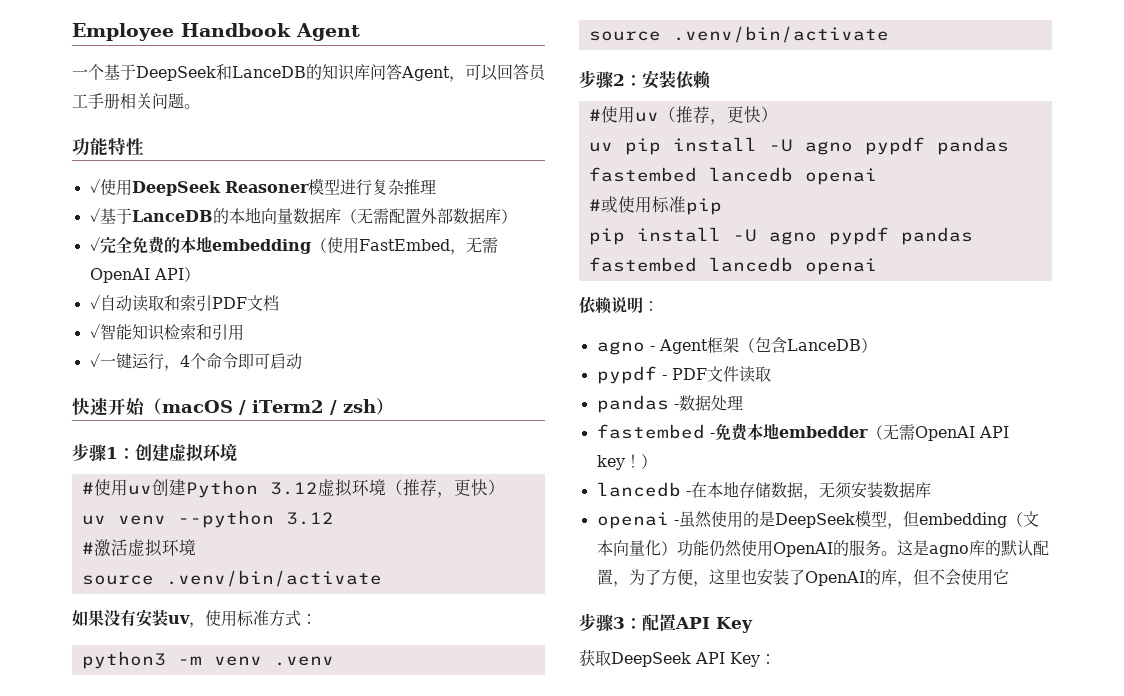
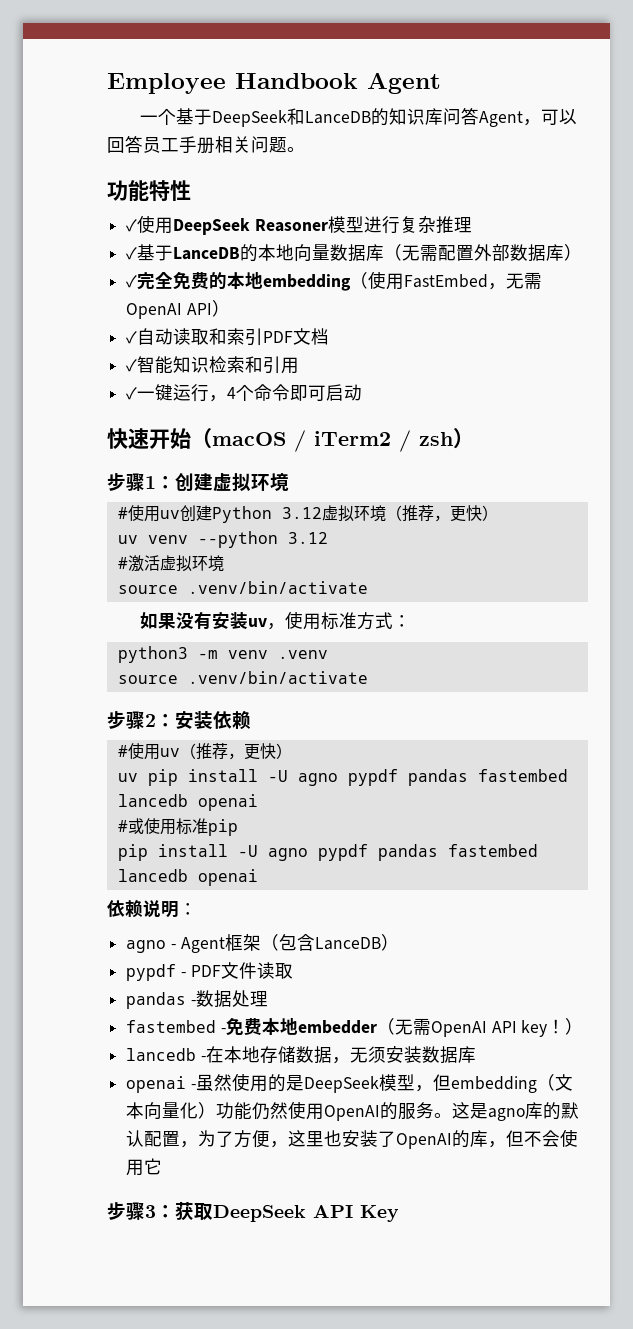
[642,614,753,633] 配置API Key // -> (175, 1211) none
[760,654,776,664] ： -> (399, 1213) none

